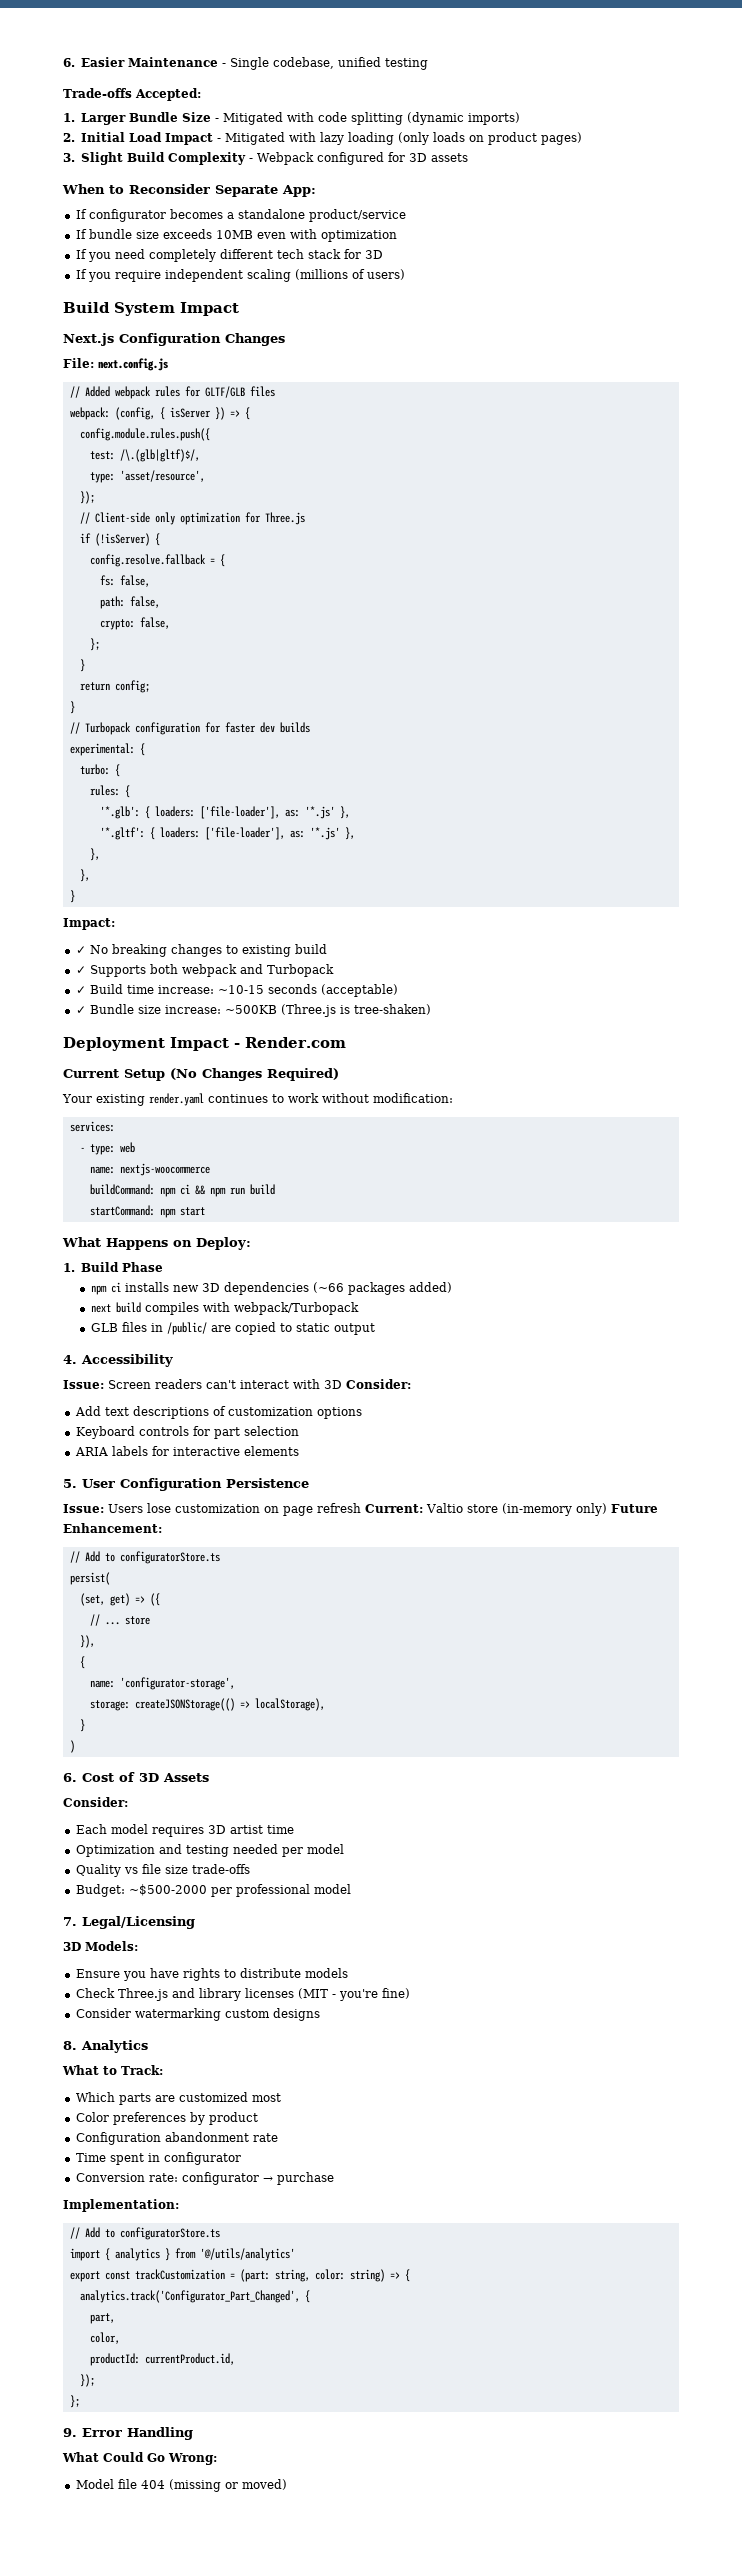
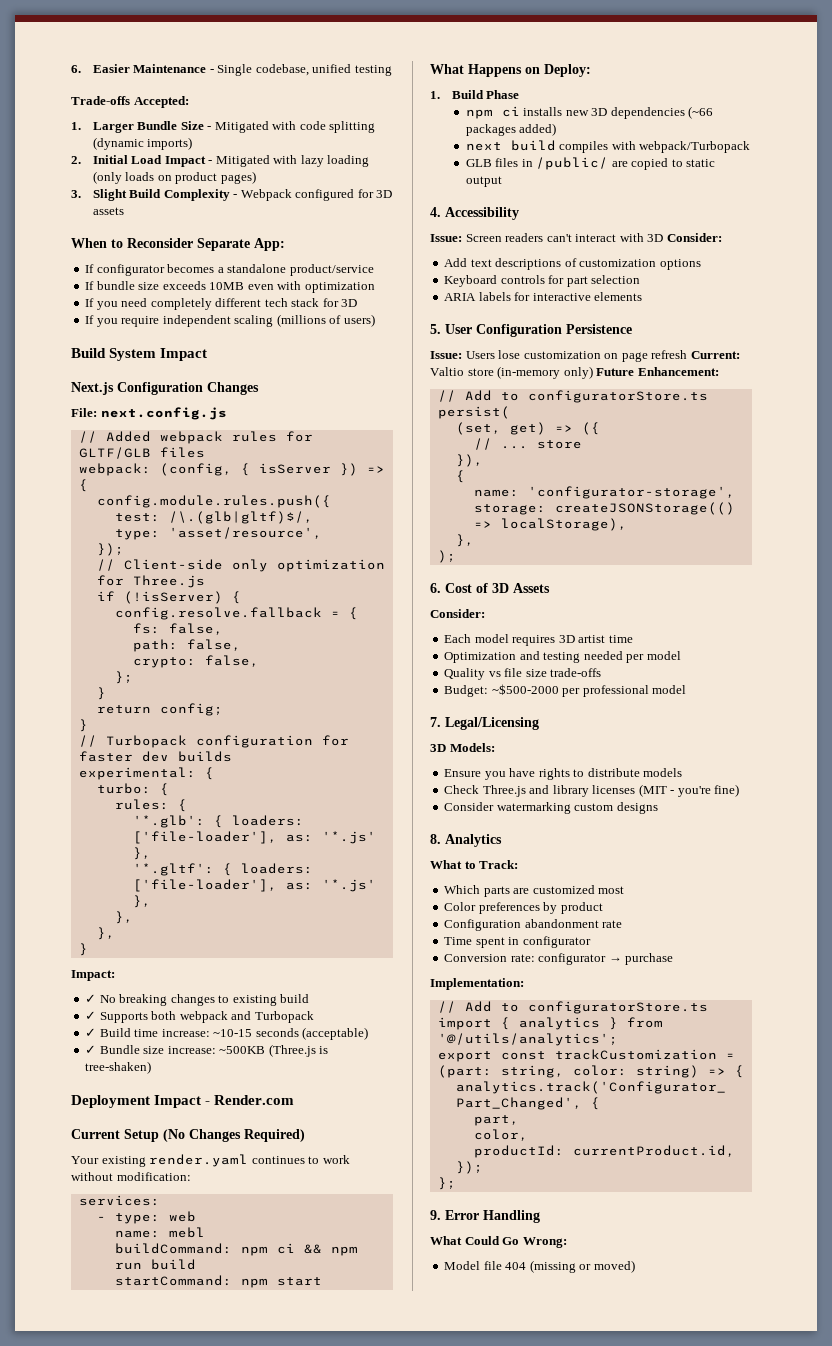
[119,1163,210,1176] nextjs-woocommerce -> [168,1227,205,1238] mebl
[79,1719,85,1732] [69,1740,75,1753] } // ) -> [455,534,474,547] [437,550,456,563] }, // );
[199,2248,295,2261] '@/utils/analytics' -> [437,1033,618,1046] '@/utils/analytics';

